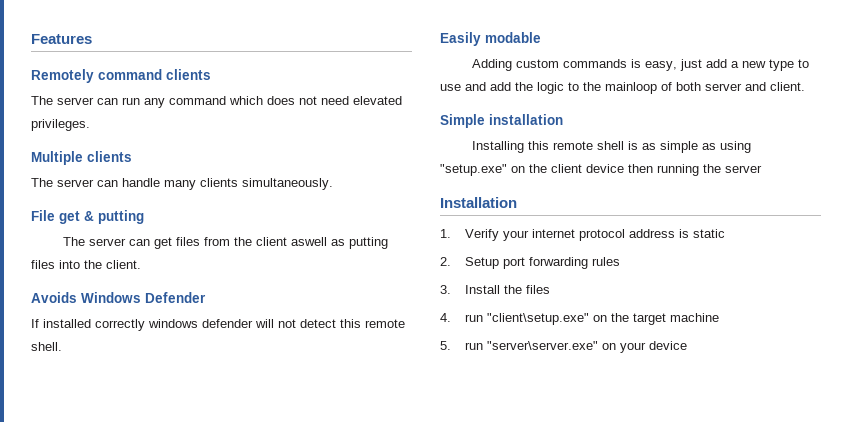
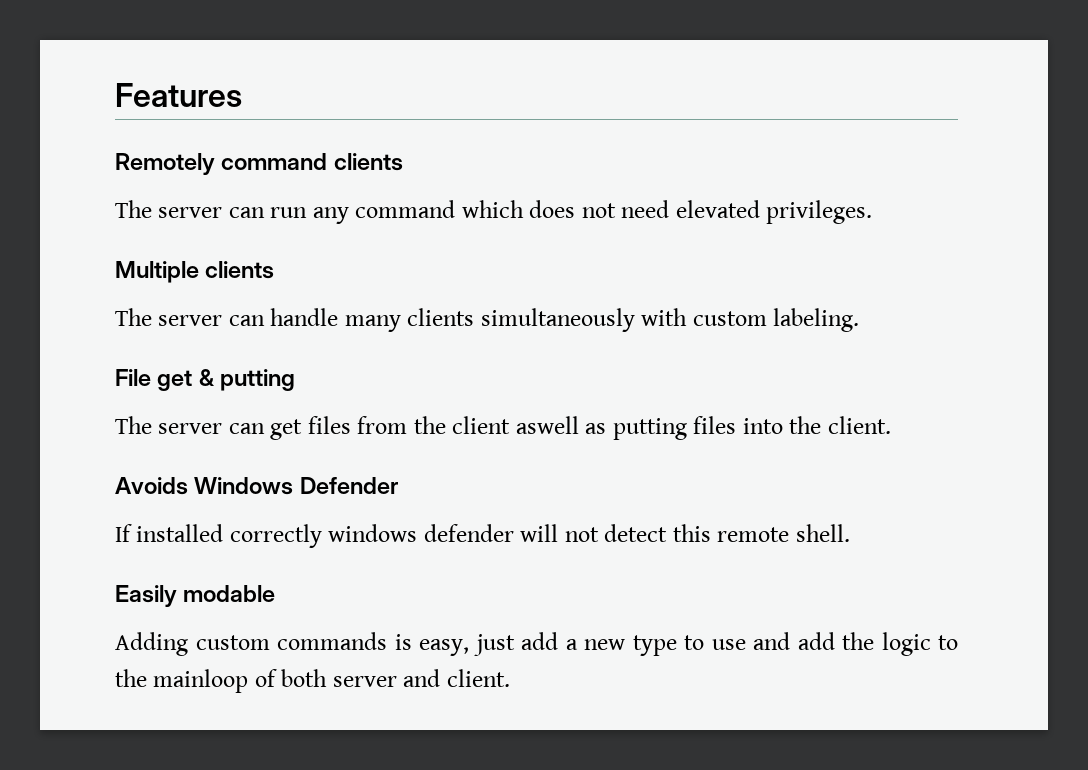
[242,178,333,190] simultaneously. -> [480,308,860,332] simultaneously with custom labeling.
[440,114,563,128] [472,141,752,153] [440,164,762,176] [440,197,517,208] [440,229,725,241] [440,257,620,269] [440,285,550,294] [440,313,719,325] [440,341,687,353] // Simple installation // Installing this remote shell is as simple as using "setup.exe" on the client device then running the server // Installation // 1. Verify your internet protocol address is static // 2. Setup port forwarding rules // 3. Install the files // 4. run "client\setup.exe" on the target machine // 5. run "server\server.exe" on your device -> (510, 678) none

